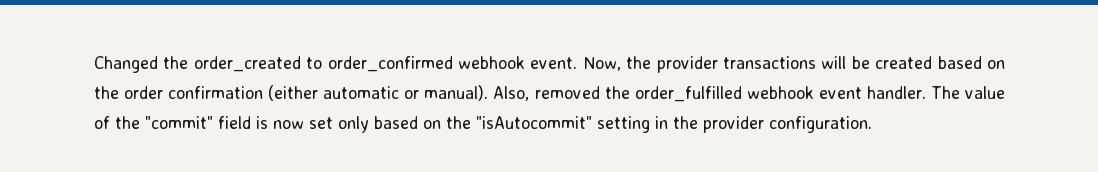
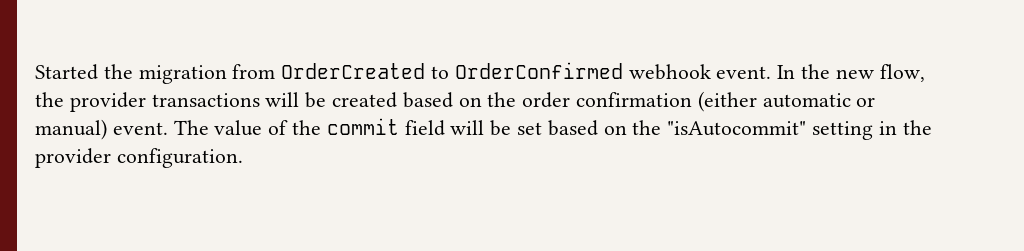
[94,56,621,73] Changed the order_created to order_confirmed webhook event. Now, -> [35,62,925,84] Started the migration from OrderCreated to OrderConfirmed webhook event. In the new flow,
[424,85,1006,102] [94,116,369,133] manual). Also, removed the order_fulfilled webhook event handler. The value of the "commit" field is now set only -> [35,118,543,140] manual) event. The value of the commit field will be set

